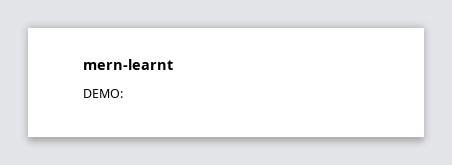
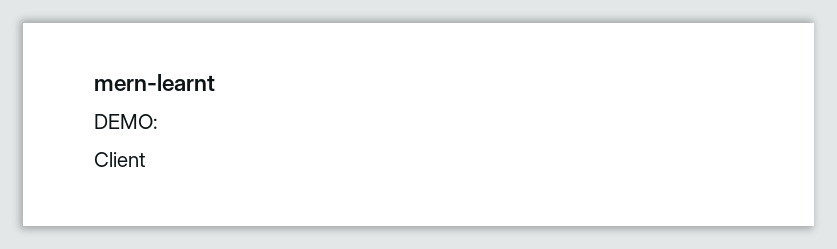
(123, 93) none -> [94,152,145,167] // Client

